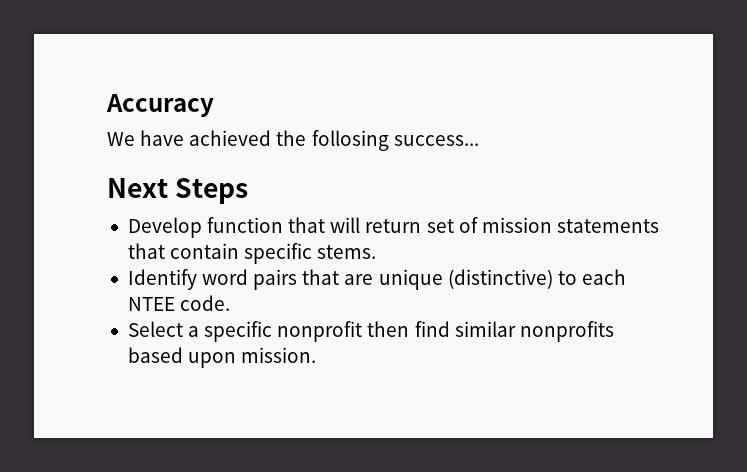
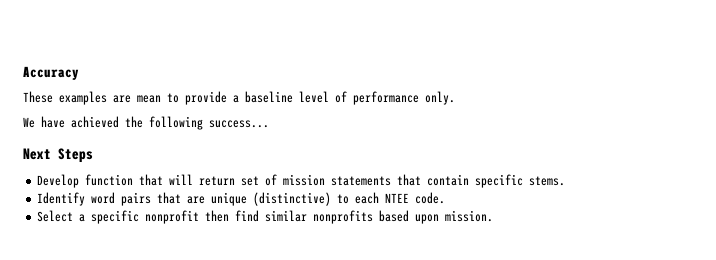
(214, 105) none -> [23,91,455,105] // These examples are mean to provide a baseline level of performance only.
[311,130,389,151] follosing -> [149,116,203,130] following

